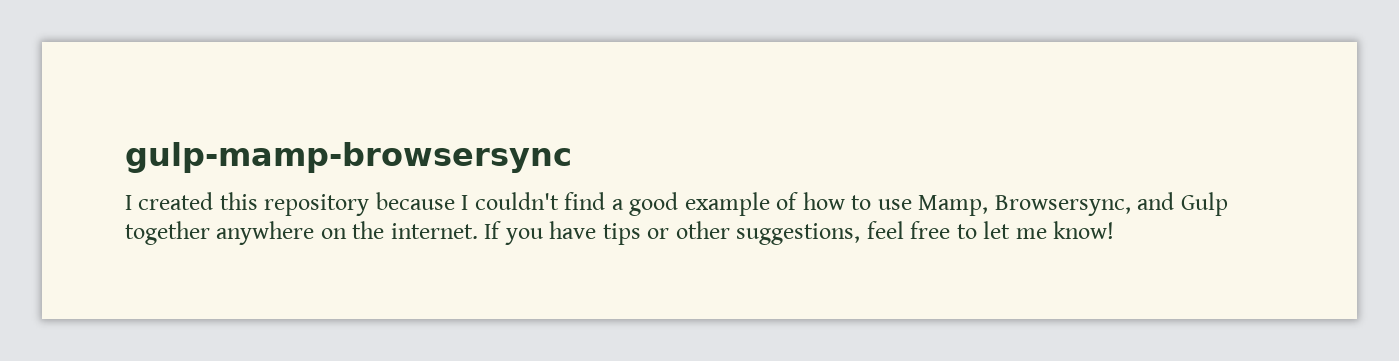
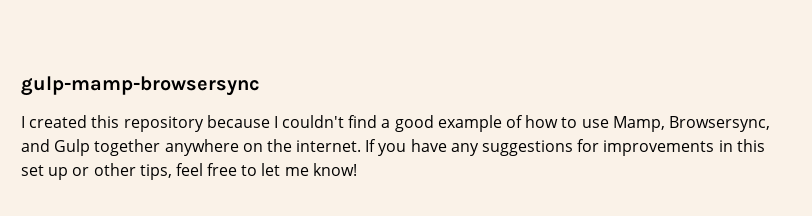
[602,223,641,245] tips -> [450,139,765,156] [21,165,69,180] any suggestions for improvements in this set up
[736,223,861,245] suggestions, -> [139,164,172,180] tips,

